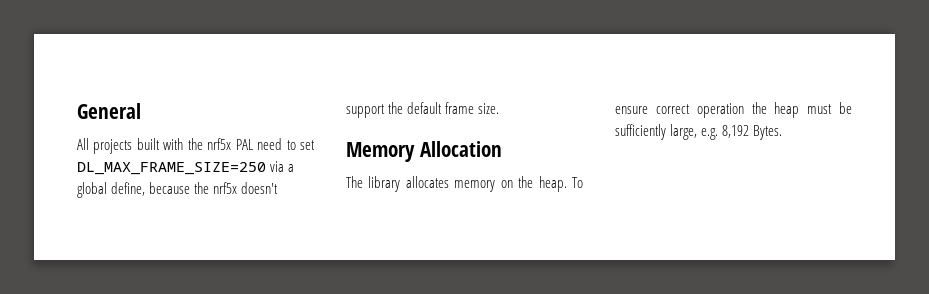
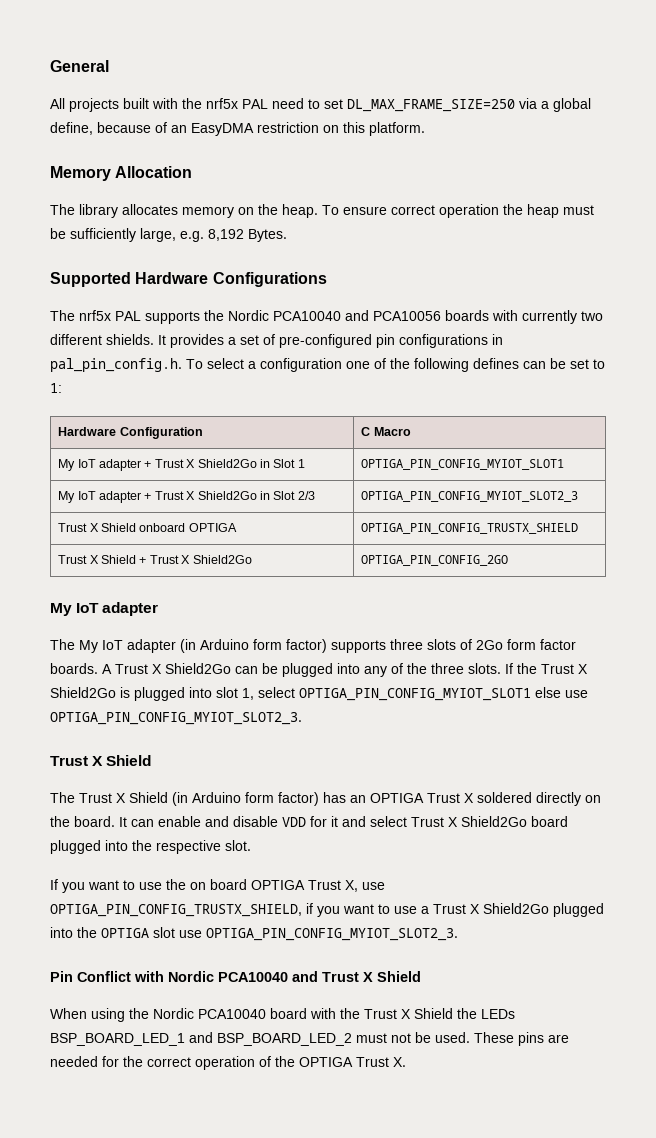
[194,182,279,194] [346,102,500,118] the nrf5x doesn't support the default frame size. -> [155,122,425,136] of an EasyDMA restriction on this platform.
(783, 132) none -> [50,272,327,287] [50,310,603,324] [50,334,503,348] [50,358,605,372] [50,383,62,393] [58,427,203,439] [361,427,411,436] [58,459,305,471] [361,459,565,470] [58,491,315,503] [361,491,579,502] [58,523,237,532] [361,523,579,534] [58,555,252,564] [361,555,509,566] [50,602,159,616] [50,639,576,653] [50,663,588,677] [50,687,588,701] [50,712,302,725] [50,755,152,766] [50,792,601,806] [50,816,568,827] [50,840,251,854] [50,879,385,893] [50,903,604,917] [50,927,458,941] [50,971,421,982] [50,1008,515,1022] [50,1032,569,1046] [50,1056,406,1070] // Supported Hardware Configurations // The nrf5x PAL supports the Nordic PCA10040 and PCA10056 boards with currently two different shields. It provides a set of pre-configured pin configurations in pal_pin_config.h. To select a configuration one of the following defines can be set to 1: // Hardware Configuration | C Macro // My IoT adapter + Trust X Shield2Go in Slot 1 | OPTIGA_PIN_CONFIG_MYIOT_SLOT1 // My IoT adapter + Trust X Shield2Go in Slot 2/3 | OPTIGA_PIN_CONFIG_MYIOT_SLOT2_3 // Trust X Shield onboard OPTIGA | OPTIGA_PIN_CONFIG_TRUSTX_SHIELD // Trust X Shield + Trust X Shield2Go | OPTIGA_PIN_CONFIG_2GO // My IoT adapter // The My IoT adapter (in Arduino form factor) supports three slots of 2Go form factor boards. A Trust X Shield2Go can be plugged into any of the three slots. If the Trust X Shield2Go is plugged into slot 1, select OPTIGA_PIN_CONFIG_MYIOT_SLOT1 else use OPTIGA_PIN_CONFIG_MYIOT_SLOT2_3. // Trust X Shield // The Trust X Shield (in Arduino form factor) has an OPTIGA Trust X soldered directly on the board. It can enable and disable VDD for it and select Trust X Shield2Go board plugged into the respective slot. // If you want to use the on board OPTIGA Trust X, use OPTIGA_PIN_CONFIG_TRUSTX_SHIELD, if you want to use a Trust X Shield2Go plugged into the OPTIGA slot use OPTIGA_PIN_CONFIG_MYIOT_SLOT2_3. // Pin Conflict with Nordic PCA10040 and Trust X Shield // When using the Nordic PCA10040 board with the Trust X Shield the LEDs BSP_BOARD_LED_1 and BSP_BOARD_LED_2 must not be used. These pins are needed for the correct operation of the OPTIGA Trust X.

